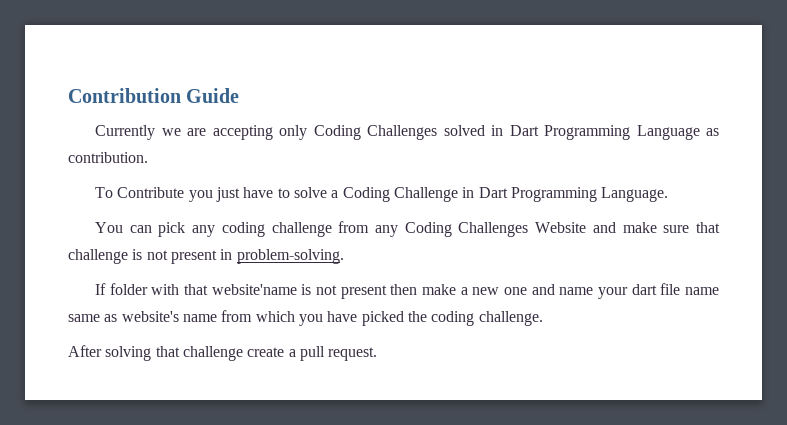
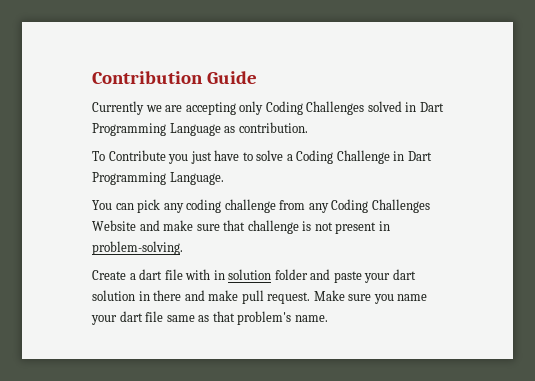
[95,283,555,299] If folder with that website'name is not present then make a new one and -> [92,269,416,283] [92,290,394,304] Create a dart file with in solution folder and paste your dart solution in there and make pull request. Make sure you
[685,287,720,295] name -> (164, 316) none
[121,310,543,326] [68,345,378,361] website's name from which you have picked the coding challenge. // After solving that challenge create a pull request. -> [212,311,328,325] that problem's name.

